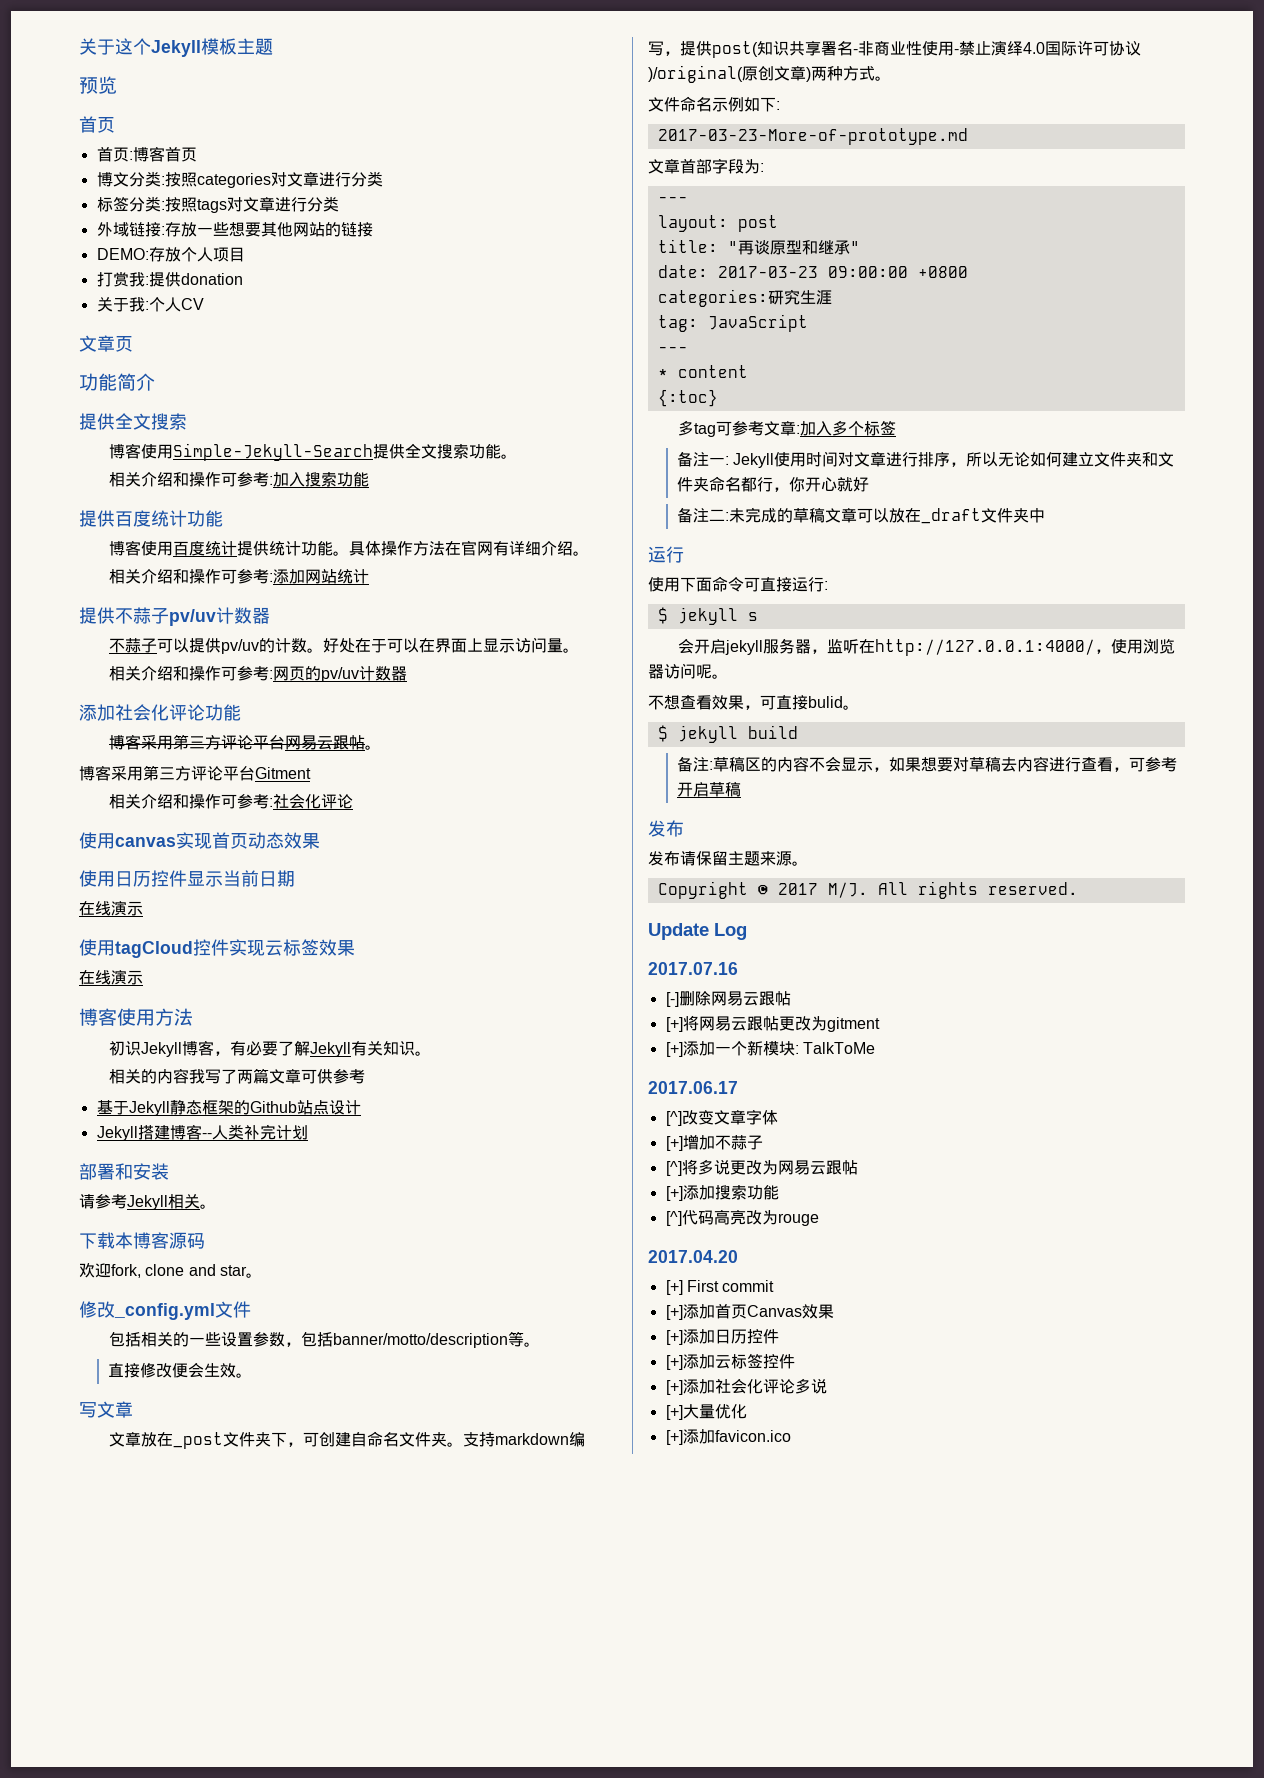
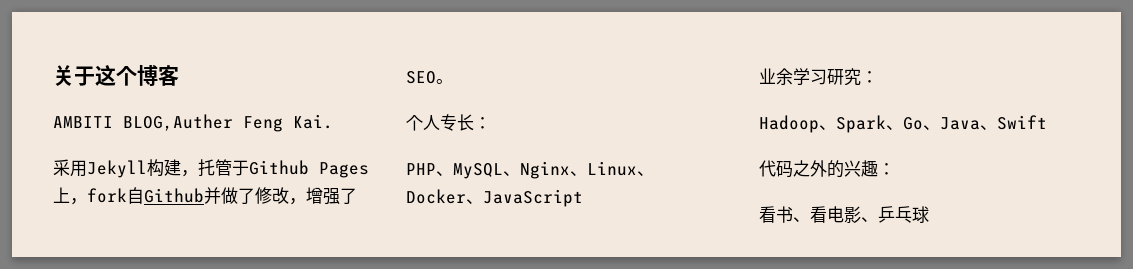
[151,38,273,57] [79,76,117,94] [79,116,115,133] [96,146,197,162] [96,171,383,188] [96,196,339,213] [96,222,373,237] [96,247,245,262] [96,272,243,287] [96,297,204,312] [79,335,133,352] [79,373,155,391] [79,413,187,430] [109,443,518,461] [109,472,370,487] [79,510,223,527] [109,540,590,556] [109,569,370,584] [79,607,270,626] [109,637,580,654] [109,666,408,682] [79,704,241,721] [109,734,382,750] [79,765,311,781] [109,793,354,809] [79,832,320,849] [79,870,295,887] [79,901,143,916] [79,939,355,958] [79,970,143,985] [79,1008,193,1026] [109,1040,432,1057] [109,1068,366,1084] [96,1099,361,1116] [96,1124,308,1141] [79,1163,169,1180] [79,1194,216,1210] [79,1232,205,1249] [79,1262,262,1278] [79,1301,251,1320] [109,1331,541,1348] [108,1362,253,1378] [79,1401,133,1418] [109,1431,586,1449] [648,41,1141,58] [648,65,891,83] [648,96,780,112] [657,128,968,145] [648,158,764,174] [657,196,688,203] [657,215,778,232] [657,239,860,255] [657,265,968,278] [657,289,832,307] [657,314,808,332] [657,346,688,353] [657,365,748,378] [657,389,718,407] [678,420,897,437] [677,451,1175,468] [677,476,870,492] [677,507,1046,524] [648,546,684,563] [648,576,828,592] [657,607,758,625] [678,638,1176,656] [648,663,728,679] [648,695,859,710] [657,725,798,743] [677,756,1178,772] [677,782,742,797] [648,820,684,837] [648,850,808,866] [657,881,1078,899] [648,923,747,940] [648,962,738,975] [665,991,791,1007] [665,1015,880,1032] [665,1040,875,1057] [648,1081,738,1094] [665,1109,778,1126] [665,1134,763,1151] [665,1159,858,1176] [665,1185,779,1201] [665,1209,819,1226] [648,1250,738,1263] [665,1280,775,1295] [665,1304,834,1320] [665,1329,779,1345] [665,1353,795,1370] [665,1378,827,1395] [665,1404,747,1420] [665,1429,791,1445] Jekyll模板主题 // 预览 // 首页 // 首页:博客首页 // 博文分类:按照categories对文章进行分类 // 标签分类:按照tags对文章进行分类 // 外域链接:存放一些想要其他网站的链接 // DEMO:存放个人项目 // 打赏我:提供donation // 关于我:个人CV // 文章页 // 功能简介 // 提供全文搜索 // 博客使用Simple-Jekyll-Search提供全文搜索功能。 // 相关介绍和操作可参考:加入搜索功能 // 提供百度统计功能 // 博客使用百度统计提供统计功能。具体操作方法在官网有详细介绍。 // 相关介绍和操作可参考:添加网站统计 // 提供不蒜子pv/uv计数器 // 不蒜子可以提供pv/uv的计数。好处在于可以在界面上显示访问量。 // 相关介绍和操作可参考:网页的pv/uv计数器 // 添加社会化评论功能 // 博客采用第三方评论平台网易云跟帖。 // 博客采用第三方评论平台Gitment // 相关介绍和操作可参考:社会化评论 // 使用canvas实现首页动态效果 // 使用日历控件显示当前日期 // 在线演示 // 使用tagCloud控件实现云标签效果 // 在线演示 // 博客使用方法 // 初识Jekyll博客，有必要了解Jekyll有关知识。 // 相关的内容我写了两篇文章可供参考 // 基于Jekyll静态框架的Github站点设计 // Jekyll搭建博客--人类补完计划 // 部署和安装 // 请参考Jekyll相关。 // 下载本博客源码 // 欢迎fork, clone and star。 // 修改_config.yml文件 // 包括相关的一些设置参数，包括banner/motto/description等。 // 直接修改便会生效。 // 写文章 // 文章放在_post文件夹下，可创建自命名文件夹。支持markdown编写，提供post(知识共享署名-非商业性使用-禁止演绎4.0国际许可协议)/original(原创文章)两种方式。 // 文件命名示例如下: // 2017-03-23-More-of-prototype.md // 文章首部字段为: // --- // layout: post // title: "再谈原型和继承" // date: 2017-03-23 09:00:00 +0800 // categories:研究生涯 // tag: JavaScript // --- // * content // {:toc} // 多tag可参考文章:加入多个标签 // 备注一: Jekyll使用时间对文章进行排序，所以无论如何建立文件夹和文件夹命名都行，你开心就好 // 备注二:未完成的草稿文章可以放在_draft文件夹中 // 运行 // 使用下面命令可直接运行: // $ jekyll s // 会开启jekyll服务器，监听在http://127.0.0.1:4000/，使用浏览器访问呢。 // 不想查看效果，可直接bulid。 // $ jekyll build // 备注:草稿区的内容不会显示，如果想要对草稿去内容进行查看，可参考开启草稿 // 发布 // 发布请保留主题来源。 // Copyright © 2017 M/J. All rights reserved. // Update Log // 2017.07.16 // [-]删除网易云跟帖 // [+]将网易云跟帖更改为gitment // [+]添加一个新模块: TalkToMe // 2017.06.17 // [^]改变文章字体 // [+]增加不蒜子 // [^]将多说更改为网易云跟帖 // [+]添加搜索功能 // [^]代码高亮改为rouge // 2017.04.20 // [+] First commit // [+]添加首页Canvas效果 // [+]添加日历控件 // [+]添加云标签控件 // [+]添加社会化评论多说 // [+]大量优化 // [+]添加favicon.ico -> [137,65,179,86] [53,114,333,132] [53,159,369,178] [53,187,357,205] [406,71,453,84] [406,114,491,131] [406,161,654,179] [406,189,583,207] [759,68,878,86] [759,115,1047,133] [759,160,895,178] [759,206,929,223] 博客 // AMBITI BLOG,Auther Feng Kai. // 采用Jekyll构建，托管于Github Pages上，fork自Github并做了修改，增强了SEO。 // 个人专长： // PHP、MySQL、Nginx、Linux、Docker、JavaScript // 业余学习研究： // Hadoop、Spark、Go、Java、Swift // 代码之外的兴趣： // 看书、看电影、乒乓球

